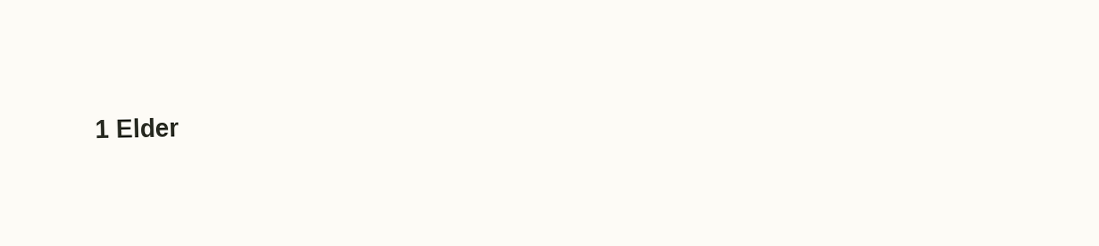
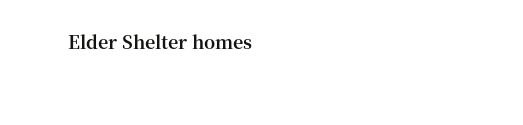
[94,117,180,139] 1 Elder -> [68,34,252,49] Elder Shelter homes

